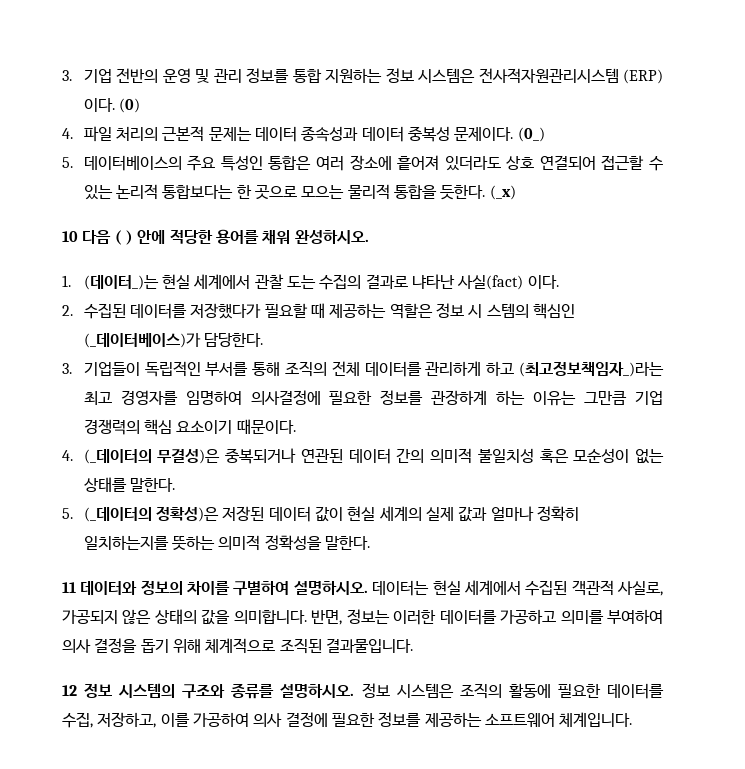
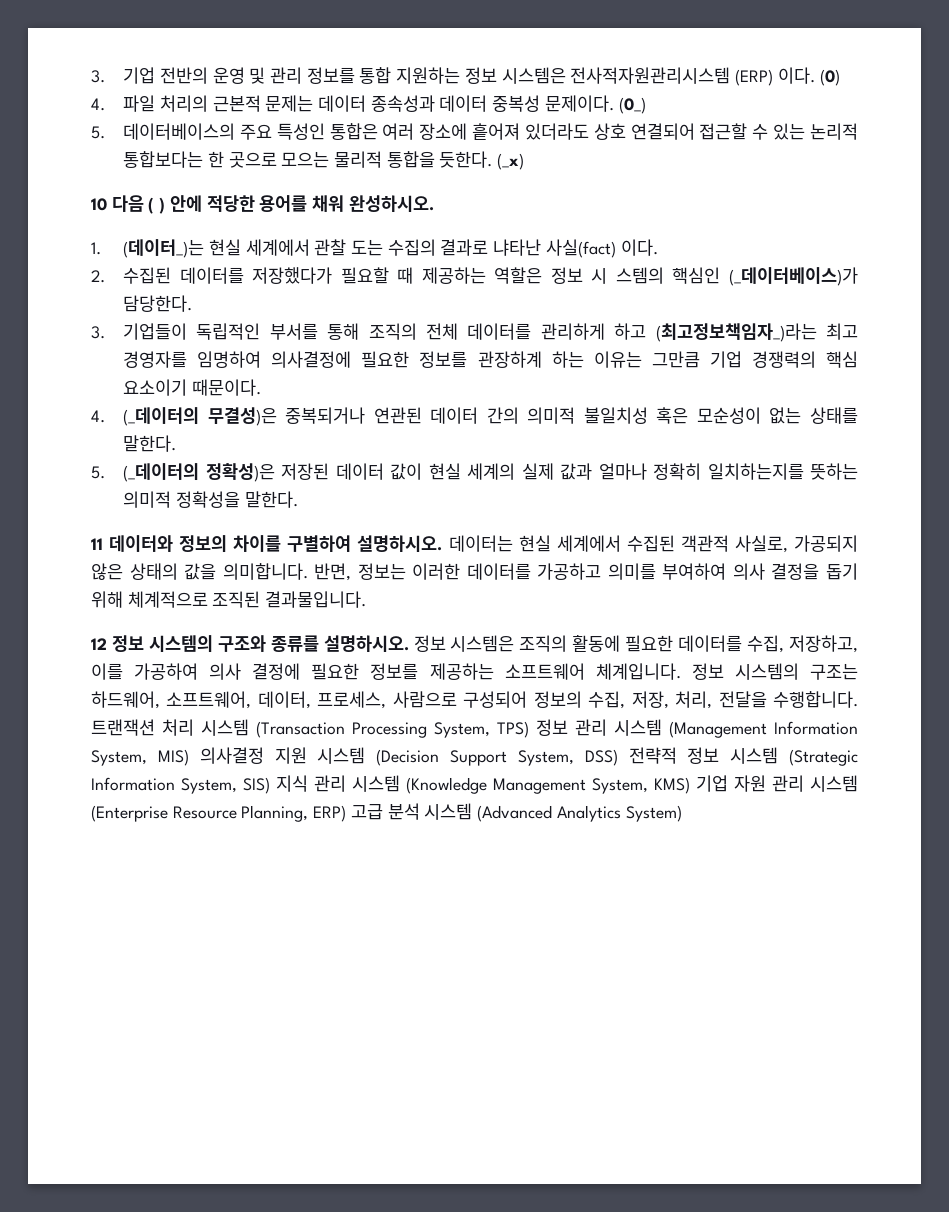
(633, 719) none -> [691,663,858,680] [91,691,858,709] [91,719,858,738] [91,747,859,766] [91,775,858,794] [91,803,682,822] 정보 시스템의 구조는 하드웨어, 소프트웨어, 데이터, 프로세스, 사람으로 구성되어 정보의 수집, 저장, 처리, 전달을 수행합니다. 트랜잭션 처리 시스템 (Transaction Processing System, TPS) 정보 관리 시스템 (Management Information System, MIS) 의사결정 지원 시스템 (Decision Support System, DSS) 전략적 정보 시스템 (Strategic Information System, SIS) 지식 관리 시스템 (Knowledge Management System, KMS) 기업 자원 관리 시스템 (Enterprise Resource Planning, ERP) 고급 분석 시스템 (Advanced Analytics System)

